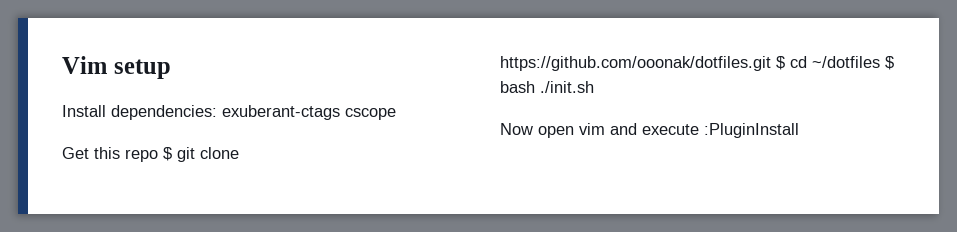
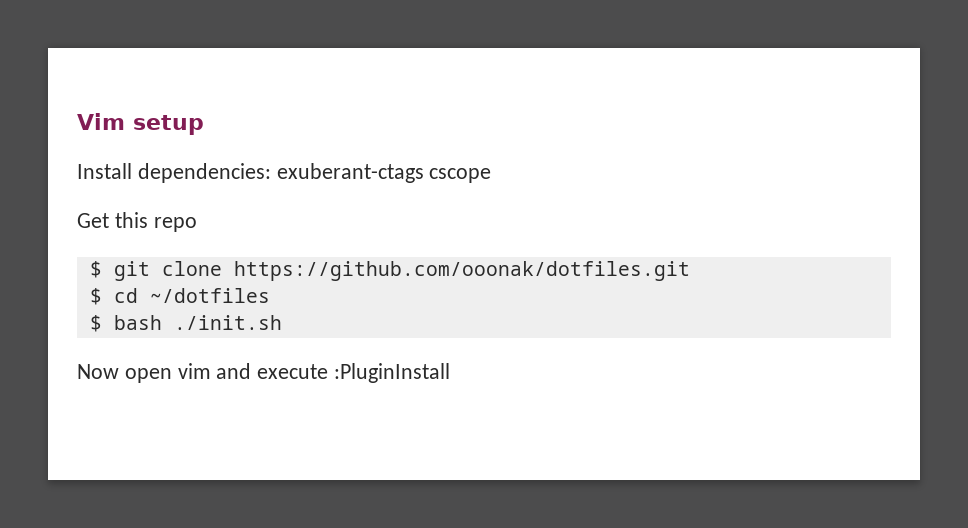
(158, 155) none -> (197, 224) //
(771, 63) none -> (690, 271) //
(880, 62) none -> (270, 295) //

